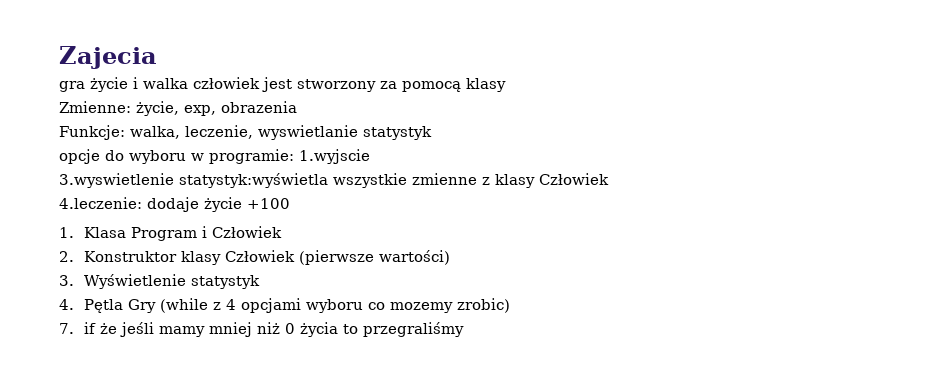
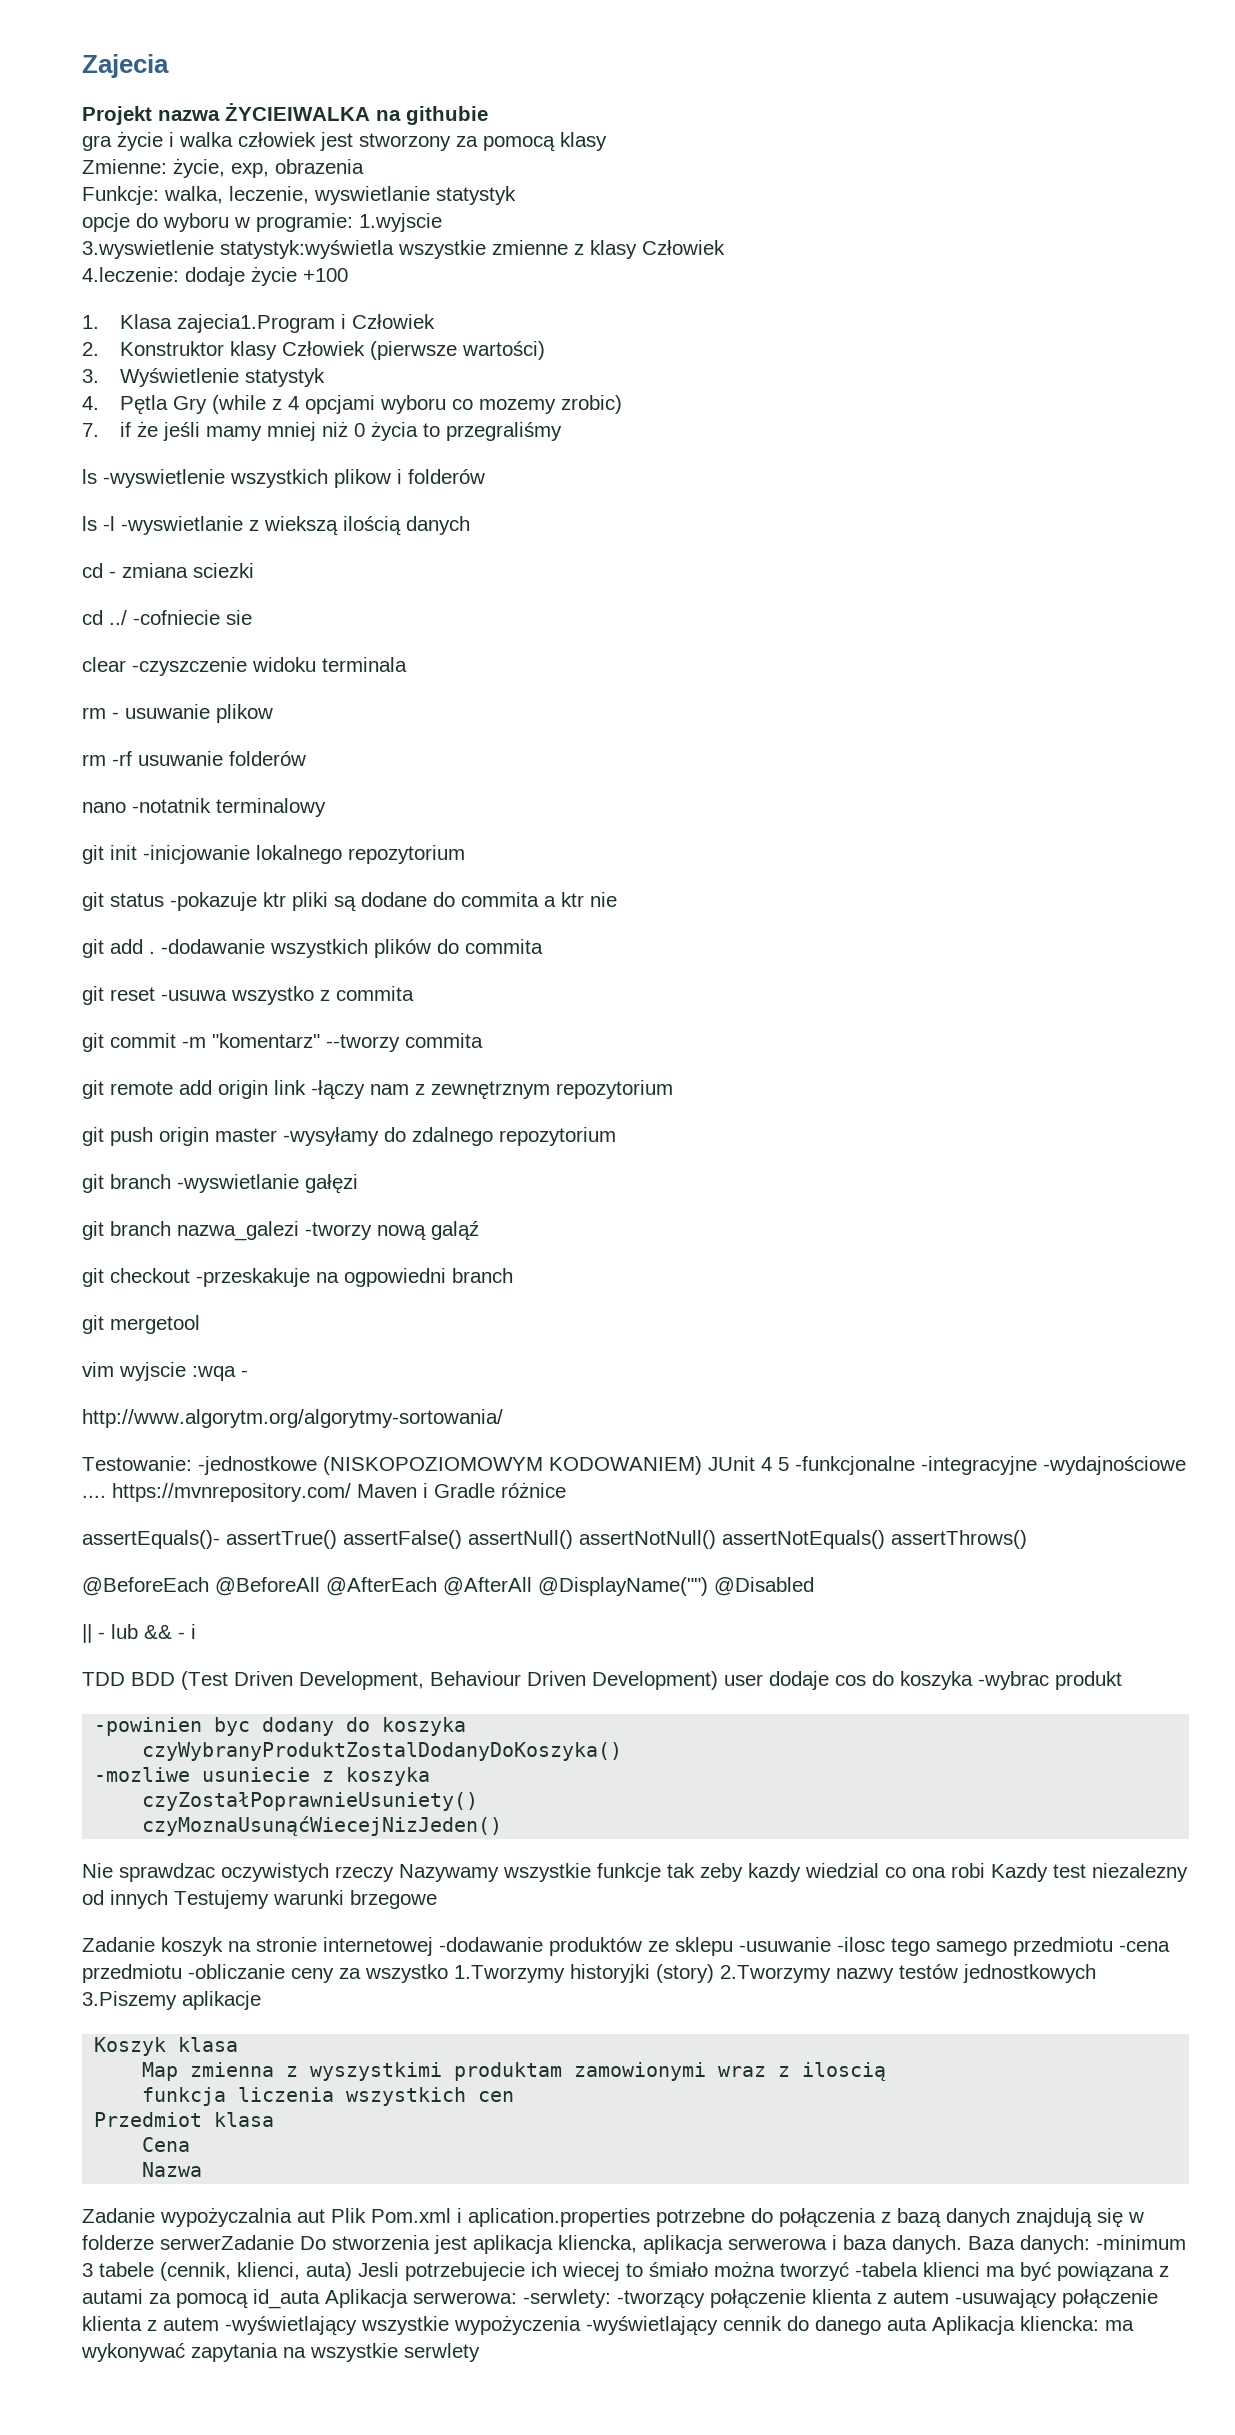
(157, 57) none -> [82,103,488,125] // Projekt nazwa ŻYCIEIWALKA na githubie
[131,227,198,241] Program -> [177,314,336,333] zajecia1.Program
(465, 329) none -> [82,469,485,488] [82,516,470,536] [82,563,254,578] [82,610,252,625] [82,657,407,676] [82,704,273,723] [82,751,306,766] [82,798,326,817] [82,845,465,864] [82,892,617,912] [82,939,543,958] [82,986,414,1005] [82,1033,483,1052] [82,1080,673,1100] [82,1127,616,1146] [82,1174,358,1194] [82,1221,479,1241] [82,1268,513,1287] [82,1315,200,1334] [82,1362,248,1381] [82,1409,503,1428] [82,1456,1186,1475] [82,1482,566,1502] [82,1530,1027,1549] [82,1577,814,1596] [82,1624,196,1643] [82,1671,1122,1690] [94,1717,467,1736] [142,1742,623,1761] [94,1767,431,1786] [142,1792,479,1811] [142,1816,503,1836] [82,1863,1188,1882] [82,1890,437,1909] [82,1937,1170,1956] [82,1964,1096,1983] [82,1991,261,2010] [94,2037,239,2056] [142,2062,887,2081] [142,2087,515,2106] [94,2112,275,2127] [142,2137,191,2152] [142,2162,203,2177] [82,2207,1144,2228] [82,2235,1186,2254] [82,2261,1169,2282] [82,2289,1158,2309] [82,2315,1134,2336] [81,2343,480,2362] // ls -wyswietlenie wszystkich plikow i folderów // ls -l -wyswietlanie z wiekszą ilością danych // cd - zmiana sciezki // cd ../ -cofniecie sie // clear -czyszczenie widoku terminala // rm - usuwanie plikow // rm -rf usuwanie folderów // nano -notatnik terminalowy // git init -inicjowanie lokalnego repozytorium // git status -pokazuje ktr pliki są dodane do commita a ktr nie // git add . -dodawanie wszystkich plików do commita // git reset -usuwa wszystko z commita // git commit -m "komentarz" --tworzy commita // git remote add origin link -łączy nam z zewnętrznym repozytorium // git push origin master -wysyłamy do zdalnego repozytorium // git branch -wyswietlanie gałęzi // git branch nazwa_galezi -tworzy nową galąź // git checkout -przeskakuje na ogpowiedni branch // git mergetool // vim wyjscie :wqa - // http://www.algorytm.org/algorytmy-sortowania/ // Testowanie: -jednostkowe (NISKOPOZIOMOWYM KODOWANIEM) JUnit 4 5 -funkcjonalne -integracyjne -wydajnościowe .... https://mvnrepository.com/ Maven i Gradle różnice // assertEquals()- assertTrue() assertFalse() assertNull() assertNotNull() assertNotEquals() assertThrows() // @BeforeEach @BeforeAll @AfterEach @AfterAll @DisplayName("") @Disabled // || - lub && - i // TDD BDD (Test Driven Development, Behaviour Driven Development) user dodaje cos do koszyka -wybrac produkt // -powinien byc dodany do koszyka // czyWybranyProduktZostalDodanyDoKoszyka() // -mozliwe usuniecie z koszyka // czyZostałPoprawnieUsuniety() // czyMoznaUsunąćWiecejNizJeden() // Nie sprawdzac oczywistych rzeczy Nazywamy wszystkie funkcje tak zeby kazdy wiedzial co ona robi Kazdy test niezalezny od innych Testujemy warunki brzegowe // Zadanie koszyk na stronie internetowej -dodawanie produktów ze sklepu -usuwanie -ilosc tego samego przedmiotu -cena przedmiotu -obliczanie ceny za wszystko 1.Tworzymy historyjki (story) 2.Tworzymy nazwy testów jednostkowych 3.Piszemy aplikacje // Koszyk klasa // Map zmienna z wyszystkimi produktam zamowionymi wraz z iloscią // funkcja liczenia wszystkich cen // Przedmiot klasa // Cena // Nazwa // Zadanie wypożyczalnia aut Plik Pom.xml i aplication.properties potrzebne do połączenia z bazą danych znajdują się w folderze serwerZadanie Do stworzenia jest aplikacja kliencka, aplikacja serwerowa i baza danych. Baza danych: -minimum 3 tabele (cennik, klienci, auta) Jesli potrzebujecie ich wiecej to śmiało można tworzyć -tabela klienci ma być powiązana z autami za pomocą id_auta Aplikacja serwerowa: -serwlety: -tworzący połączenie klienta z autem -usuwający połączenie klienta z autem -wyświetlający wszystkie wypożyczenia -wyświetlający cennik do danego auta Aplikacja kliencka: ma wykonywać zapytania na wszystkie serwlety

